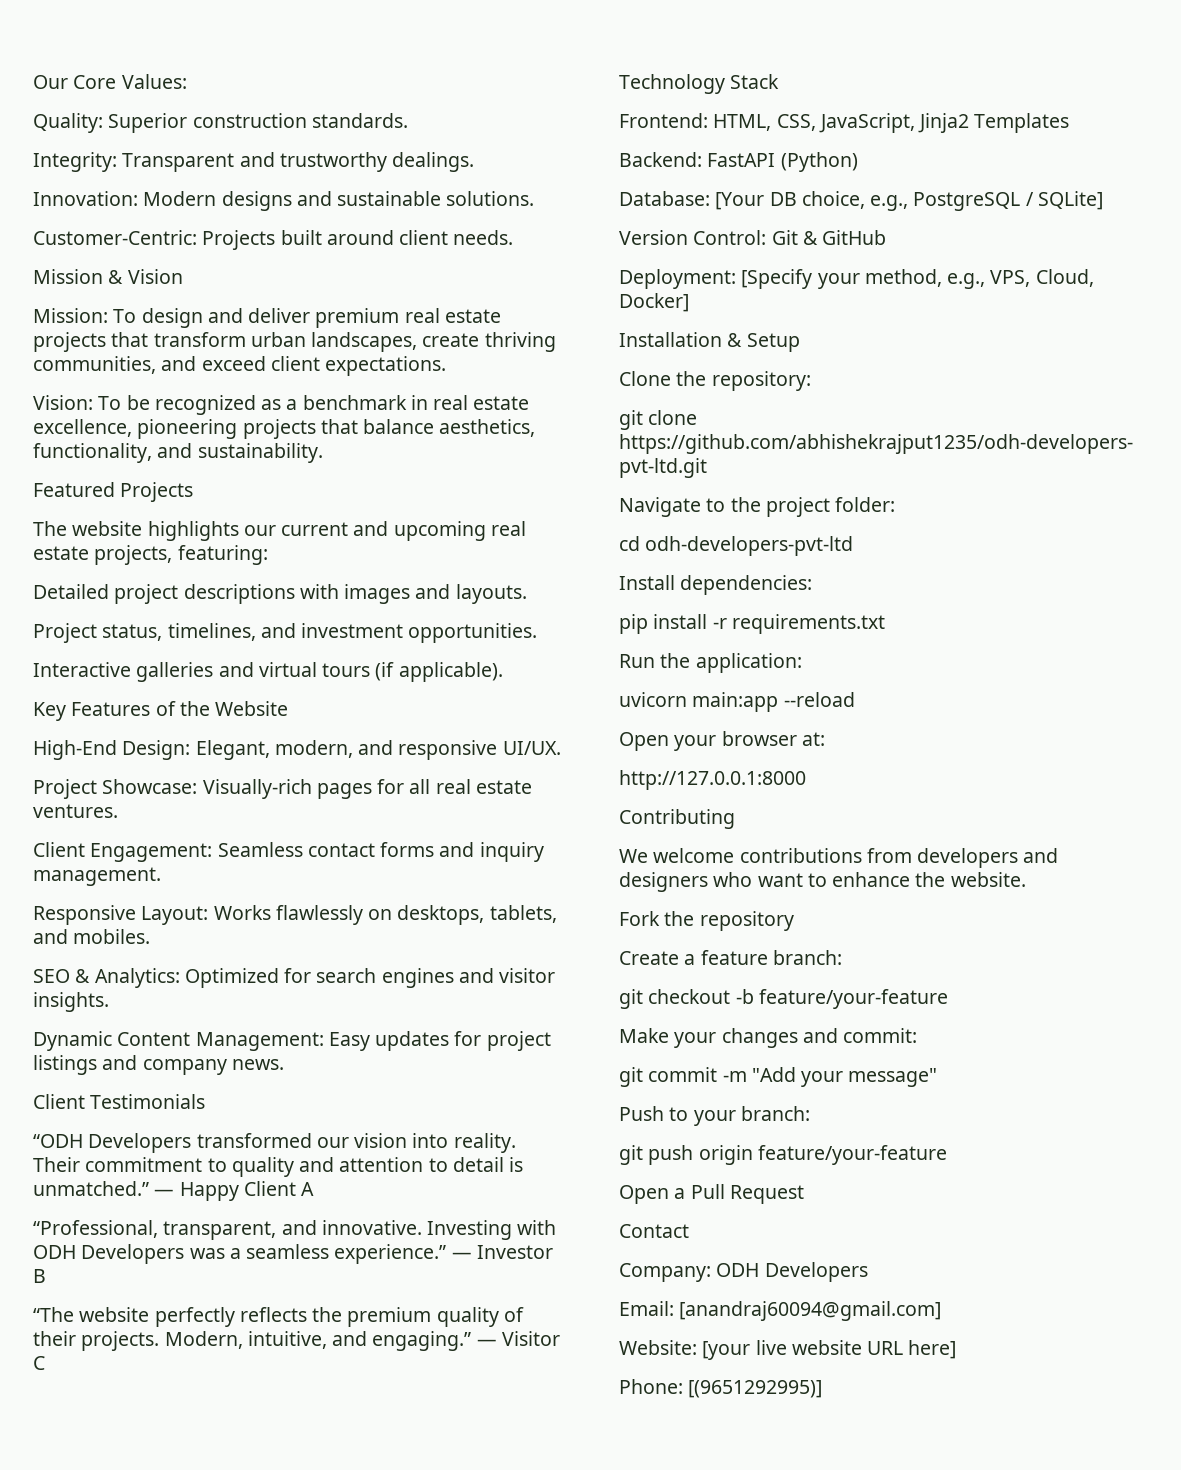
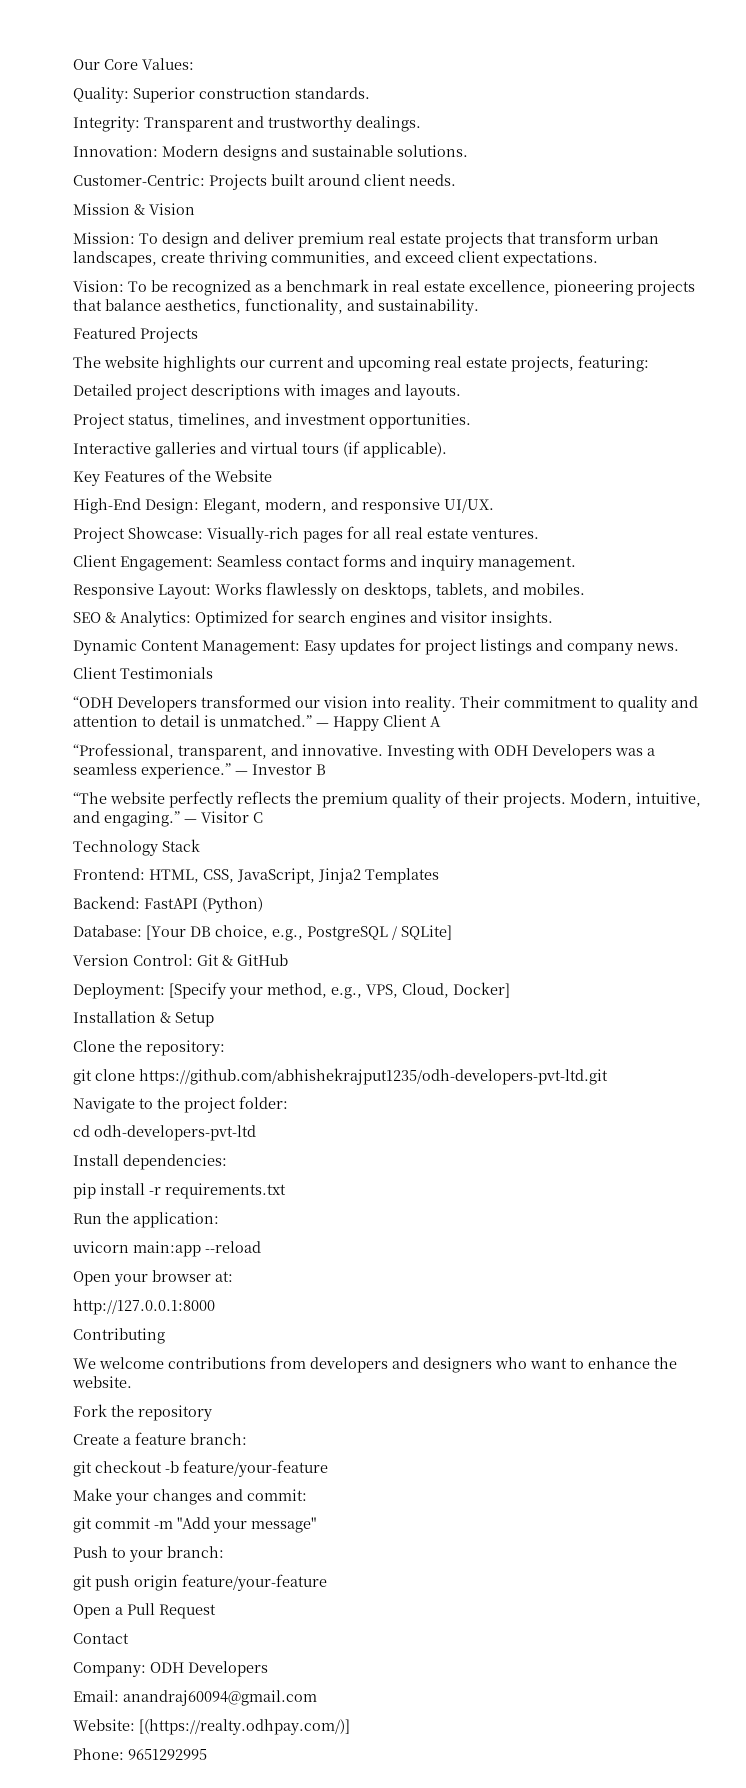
[679,1301,942,1321] [anandraj60094@gmail.com] -> [123,1690,317,1706] anandraj60094@gmail.com
[702,1340,957,1360] [your live website URL here] -> [139,1719,350,1735] [(https://realty.odhpay.com/)]
[688,1380,823,1398] [(9651292995)] -> [128,1749,207,1760] 9651292995

